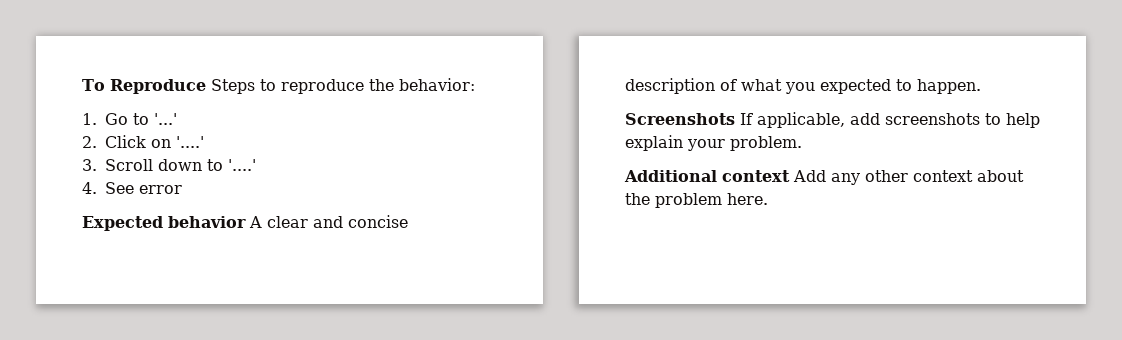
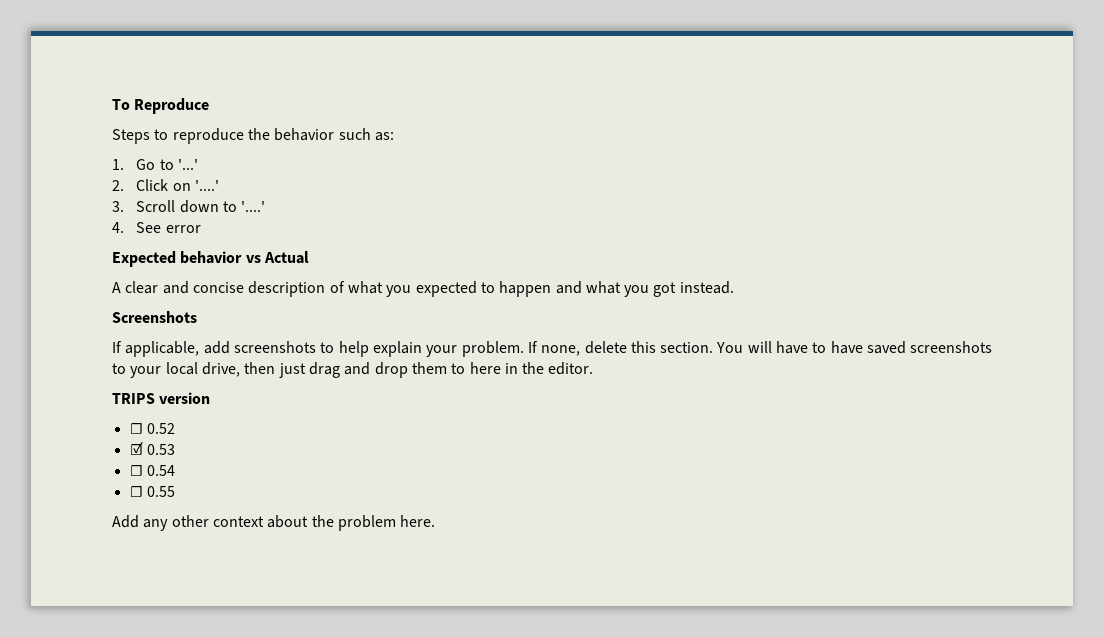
(206, 86) none -> (210, 106) //
[398,78,475,91] behavior: -> [274,128,394,141] behavior such as:
(246, 222) none -> [245,251,309,264] vs Actual //
[917,79,981,94] happen. -> [499,281,734,297] happen and what you got instead.
(735, 119) none -> (197, 317) //
[624,170,790,182] // Additional context -> [527,341,993,356] [112,362,594,378] [112,392,211,404] [129,423,175,434] [129,442,175,455] [129,465,175,476] [129,486,175,497] If none, delete this section. You will have to have saved screenshots to your local drive, then just drag and drop them to here in the editor. // TRIPS version // ☐ 0.52 // ☑ 0.53 // ☐ 0.54 // ☐ 0.55 //

